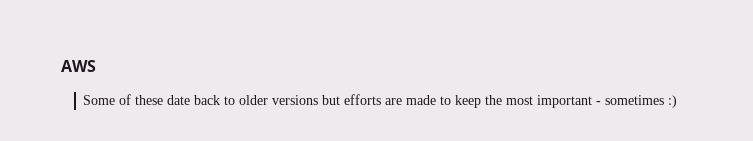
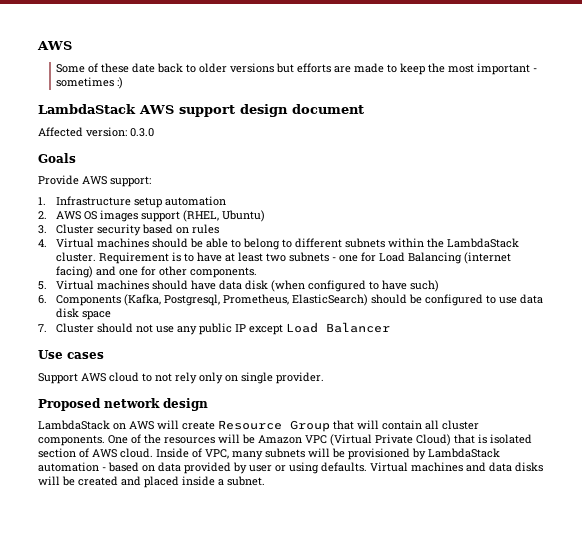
(678, 101) none -> [38,104,364,117] [38,127,154,137] [38,153,76,163] [38,175,151,187] [38,196,227,208] [38,210,266,222] [38,224,220,236] [38,238,520,250] [56,252,512,264] [56,266,258,278] [38,280,440,292] [38,294,544,306] [56,308,112,320] [38,322,391,335] [38,350,104,359] [38,372,324,384] [38,398,208,411] [38,420,479,432] [38,434,532,446] [38,448,500,460] [38,462,543,474] [38,476,265,488] // LambdaStack AWS support design document // Affected version: 0.3.0 // Goals // Provide AWS support: // 1. Infrastructure setup automation // 2. AWS OS images support (RHEL, Ubuntu) // 3. Cluster security based on rules // 4. Virtual machines should be able to belong to different subnets within the LambdaStack cluster. Requirement is to have at least two subnets - one for Load Balancing (internet facing) and one for other components. // 5. Virtual machines should have data disk (when configured to have such) // 6. Components (Kafka, Postgresql, Prometheus, ElasticSearch) should be configured to use data disk space // 7. Cluster should not use any public IP except Load Balancer // Use cases // Support AWS cloud to not rely only on single provider. // Proposed network design // LambdaStack on AWS will create Resource Group that will contain all cluster components. One of the resources will be Amazon VPC (Virtual Private Cloud) that is isolated section of AWS cloud. Inside of VPC, many subnets will be provisioned by LambdaStack automation - based on data provided by user or using defaults. Virtual machines and data disks will be created and placed inside a subnet.

